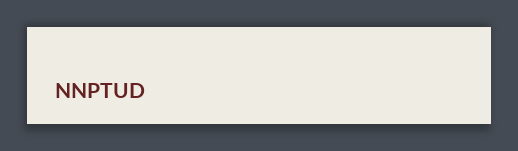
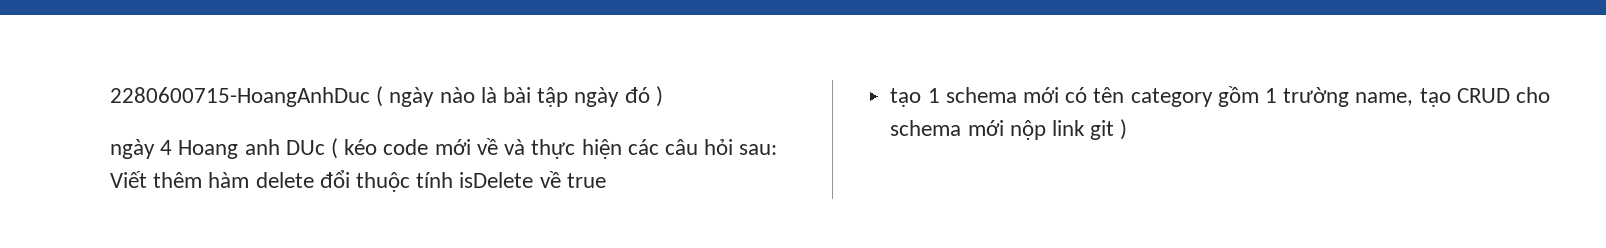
[55,83,145,98] NNPTUD -> [110,86,663,107] [110,138,778,159] [110,170,606,192] [890,86,1551,107] [890,119,1128,140] 2280600715-HoangAnhDuc ( ngày nào là bài tập ngày đó ) // ngày 4 Hoang anh DUc ( kéo code mới về và thực hiện các câu hỏi sau: Viết thêm hàm delete đổi thuộc tính isDelete về true // tạo 1 schema mới có tên category gồm 1 trường name, tạo CRUD cho schema mới nộp link git )

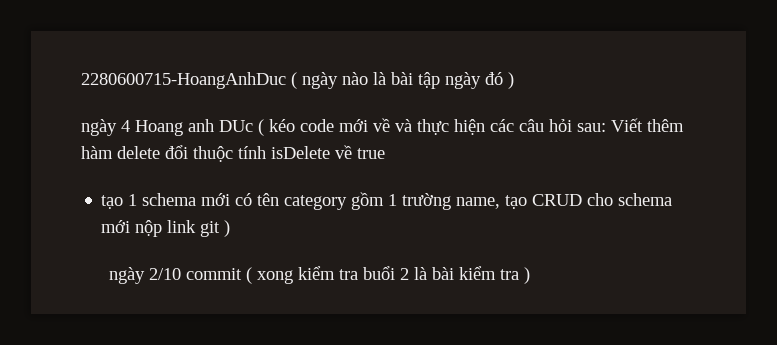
(1128, 129) none -> [108,266,530,284] // ngày 2/10 commit ( xong kiểm tra buổi 2 là bài kiểm tra )

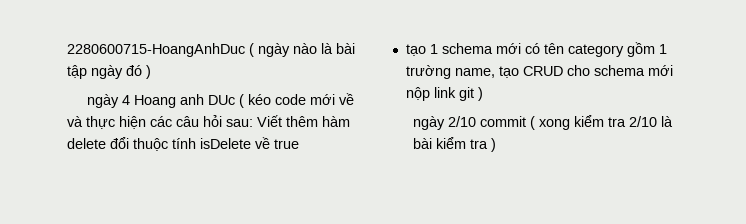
[362,266,409,280] buổi 2 -> [629,116,658,127] 2/10

